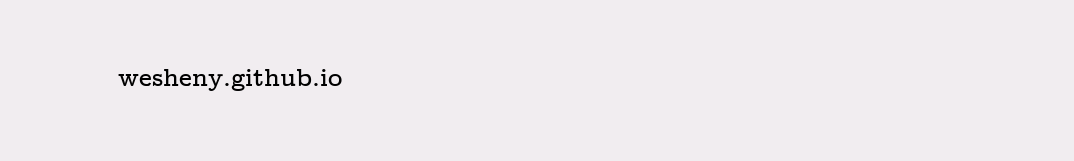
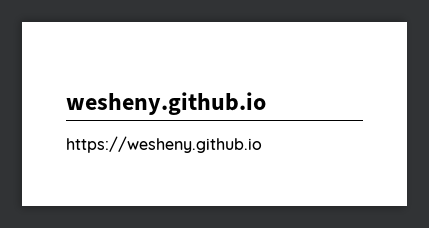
(342, 80) none -> [66,136,262,153] // https://wesheny.github.io

